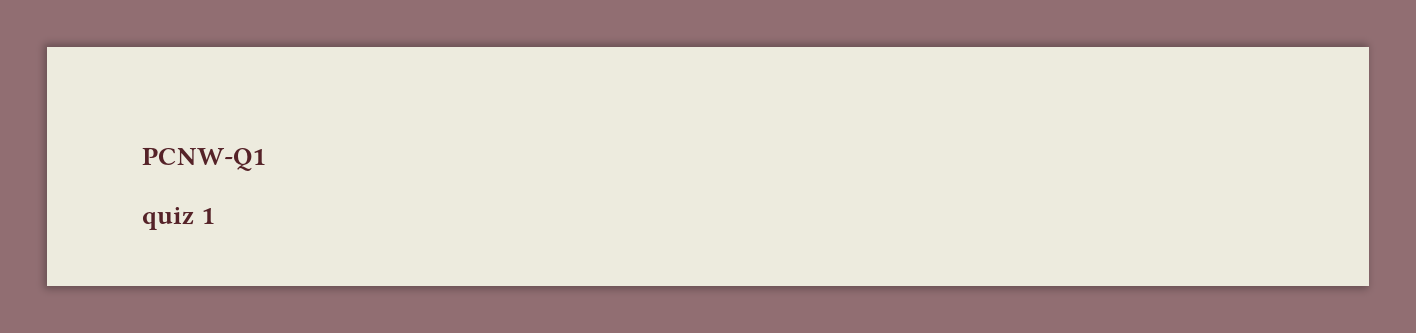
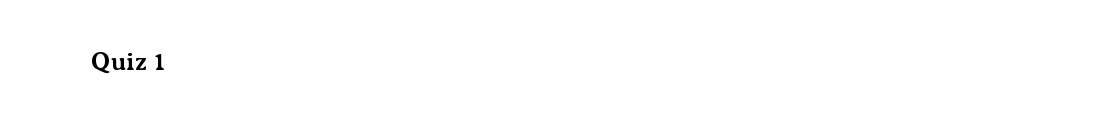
[142,147,266,171] [142,207,194,230] PCNW-Q1 // quiz -> [91,52,147,74] Quiz

